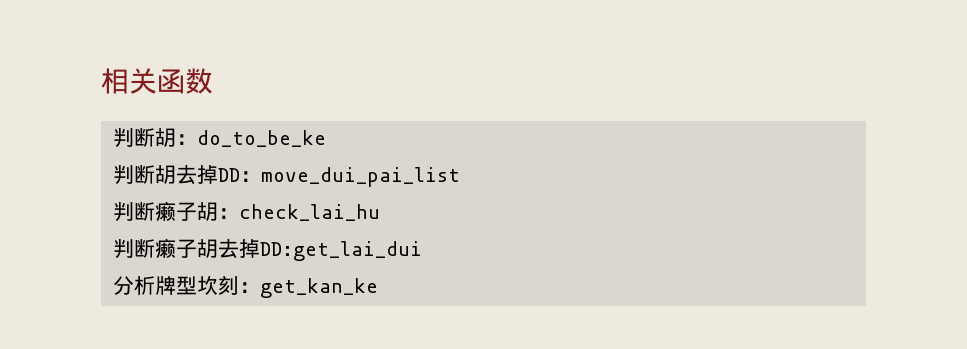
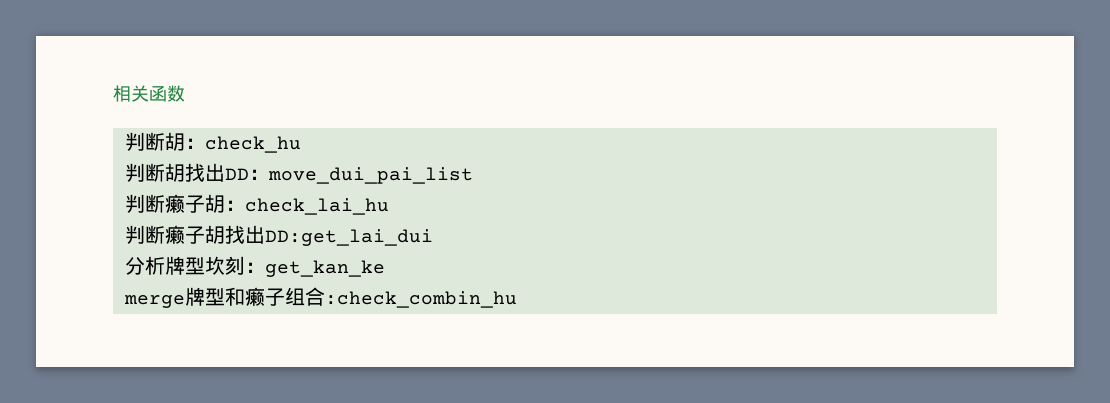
[197,130,326,147] [113,165,218,185] do_to_be_ke // 判断胡去掉 -> [205,136,301,153] [125,163,225,182] check_hu // 判断胡找出
[218,239,260,259] 去掉 -> [225,225,265,244] 找出
(378, 288) none -> [124,287,517,308] // merge牌型和癞子组合:check_combin_hu

